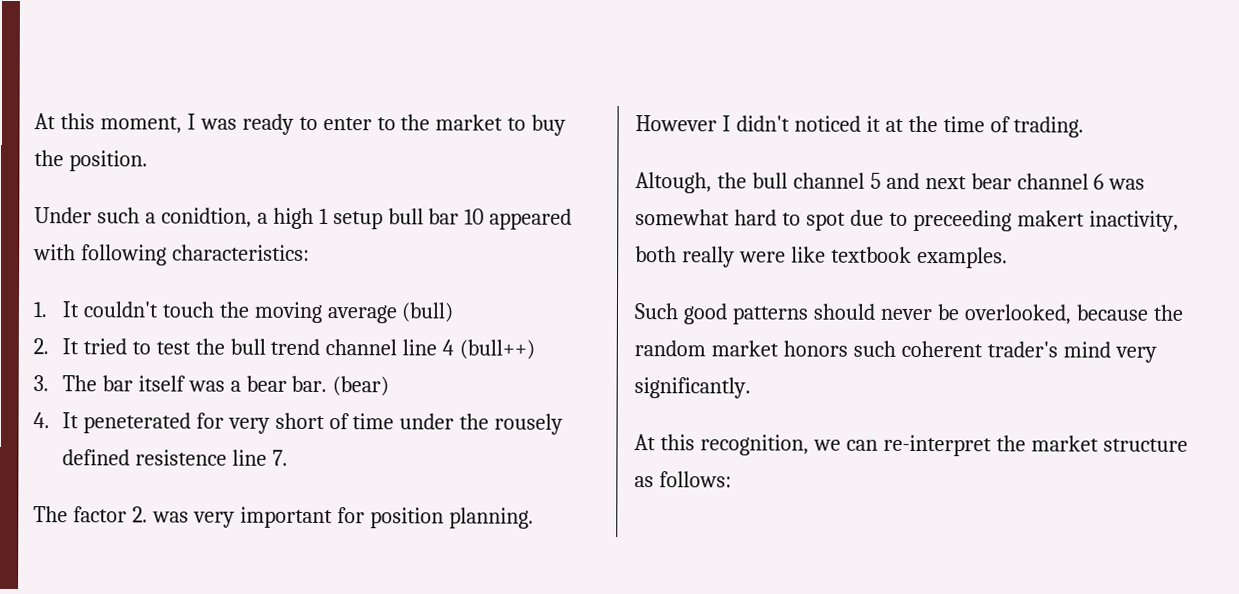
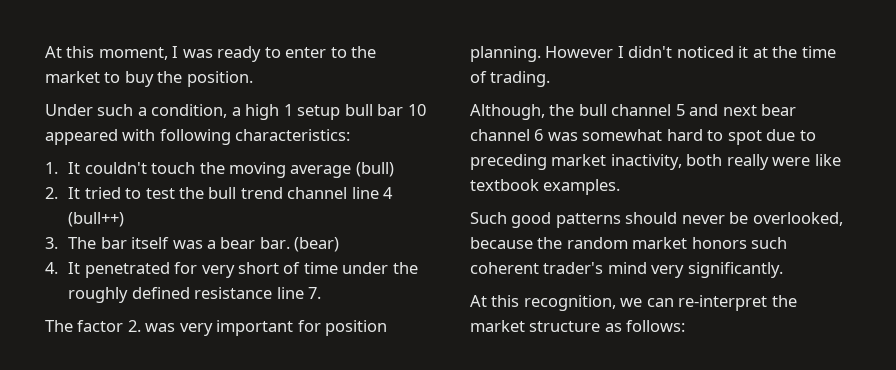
[160,207,252,228] conidtion, -> [151,104,228,118] condition,
[82,412,191,434] peneterated -> [84,262,170,278] penetrated
[494,413,564,435] [61,449,227,466] rousely defined resistence -> [68,287,273,303] roughly defined resistance
[635,172,712,194] Altough, -> [470,104,545,120] Although,
[912,209,1085,232] preceeding makert -> [470,154,607,170] preceding market

